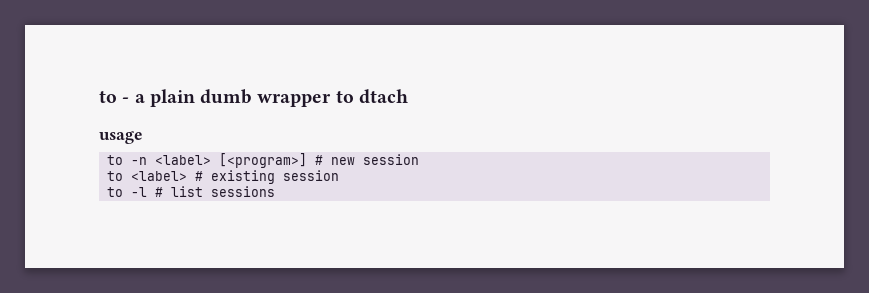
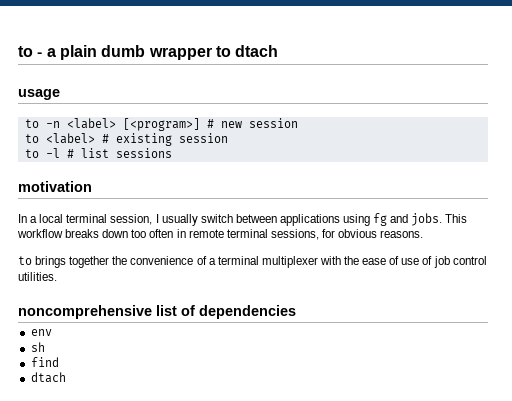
(276, 191) none -> [18,181,92,192] [18,213,468,226] [17,229,424,240] [18,256,487,268] [18,272,57,281] [18,305,296,319] [30,329,52,336] [30,342,45,352] [30,357,59,367] [30,372,66,383] // motivation // In a local terminal session, I usually switch between applications using fg and jobs. This workflow breaks down too often in remote terminal sessions, for obvious reasons. // to brings together the convenience of a terminal multiplexer with the ease of use of job control utilities. // noncomprehensive list of dependencies // env // sh // find // dtach

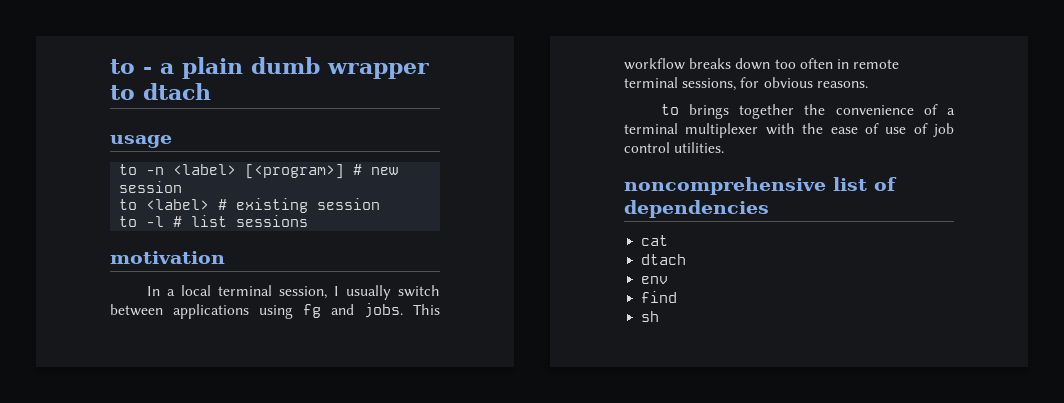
(296, 312) none -> [641,235,669,246] [641,254,687,265] // cat // dtach
[30,342,45,352] // sh -> (669, 280) none
[30,372,66,383] dtach -> [641,311,660,322] sh

